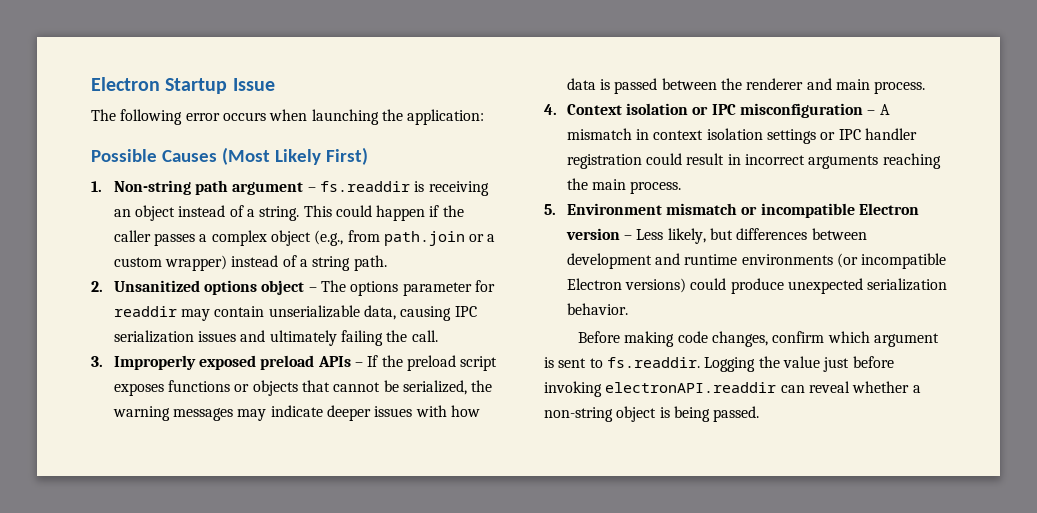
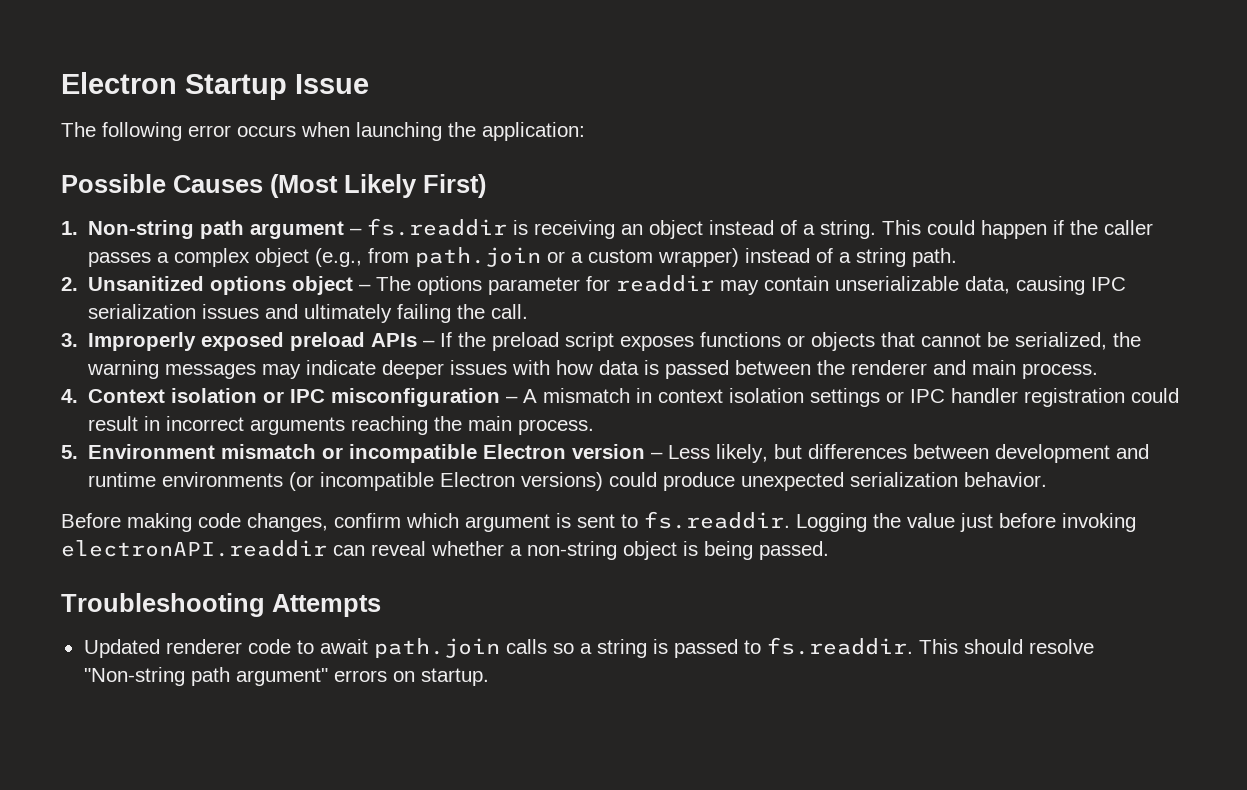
(760, 414) none -> [61,593,381,617] [83,637,1094,658] [83,667,489,686] // Troubleshooting Attempts // Updated renderer code to await path.join calls so a string is passed to fs.readdir. This should resolve "Non-string path argument" errors on startup.

